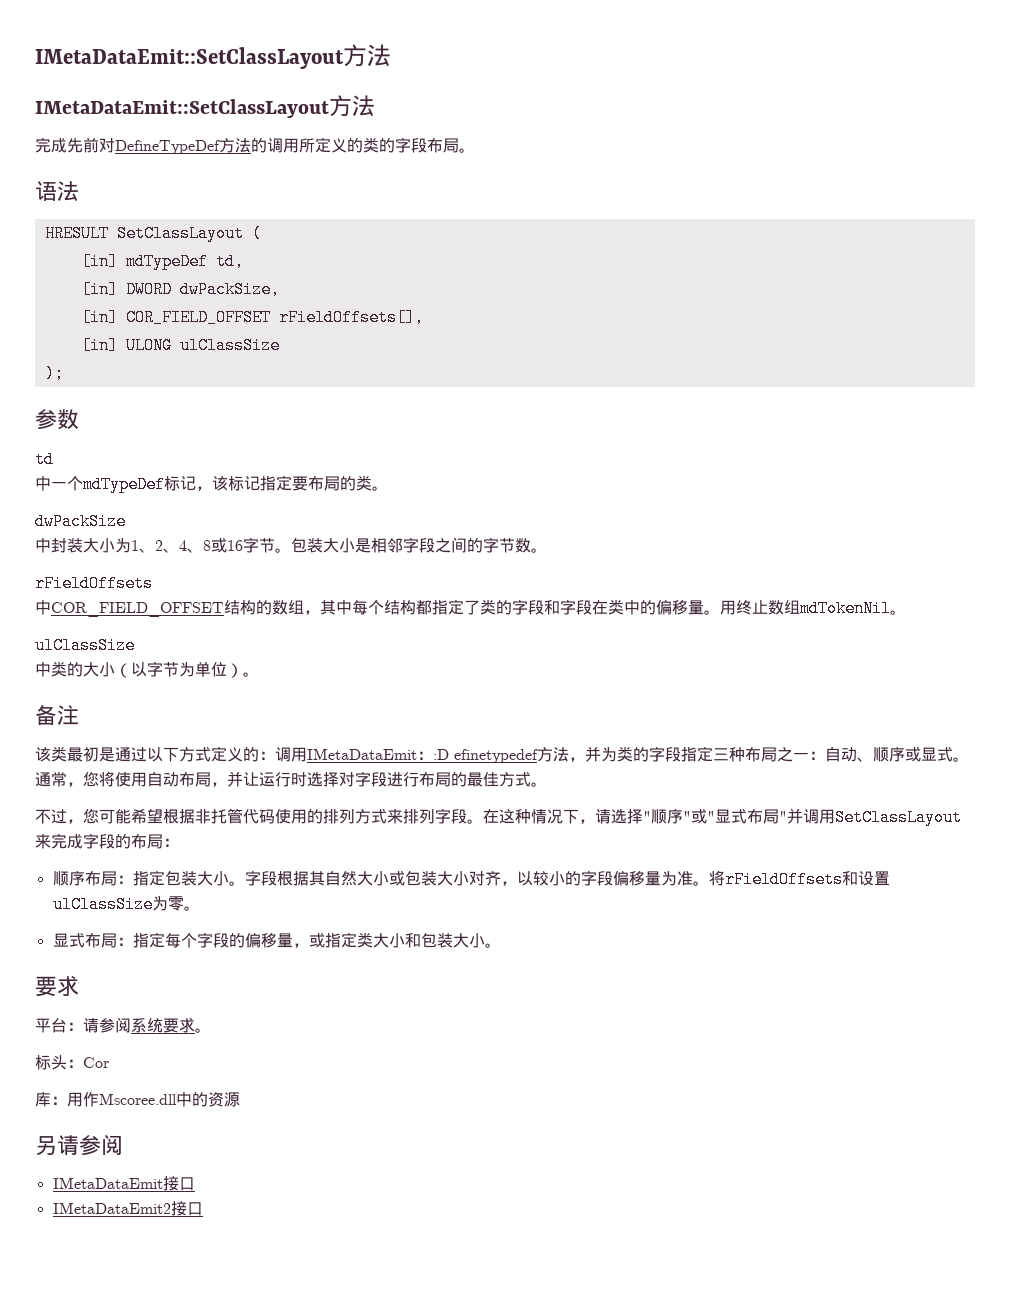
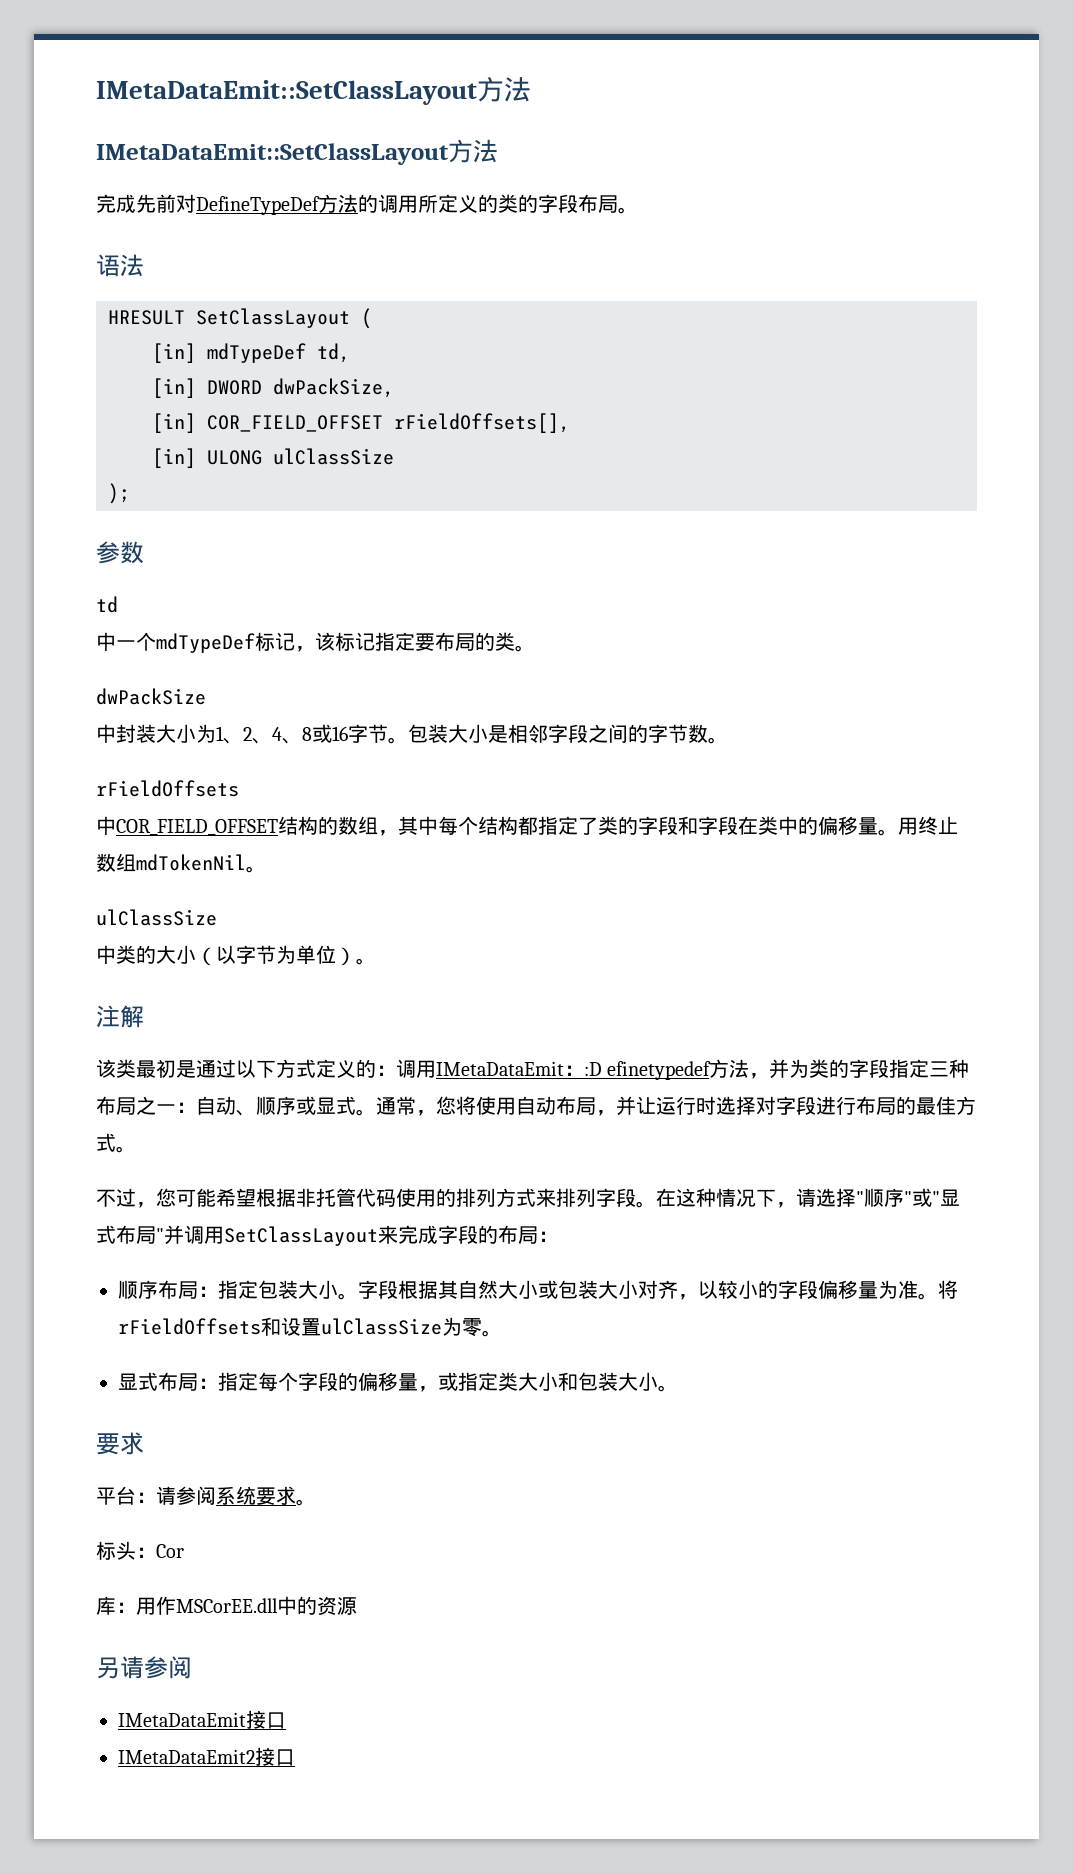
[35,705,57,726] 备 -> (376, 961) none
(79, 715) none -> [120,1005,144,1028] 解
[99,1093,177,1105] Mscoree.dll -> [176,1598,278,1613] MSCorEE.dll

